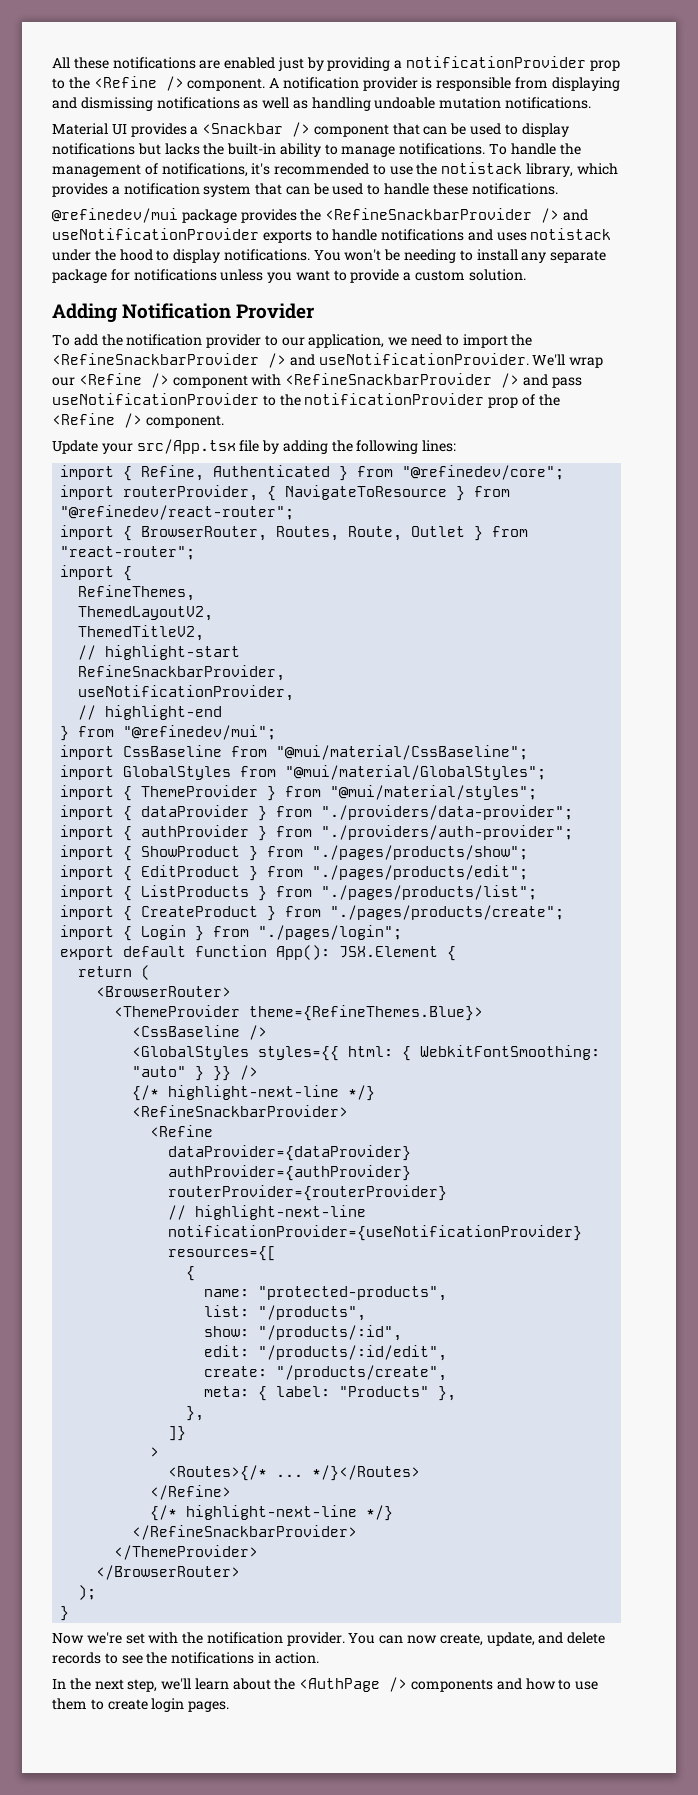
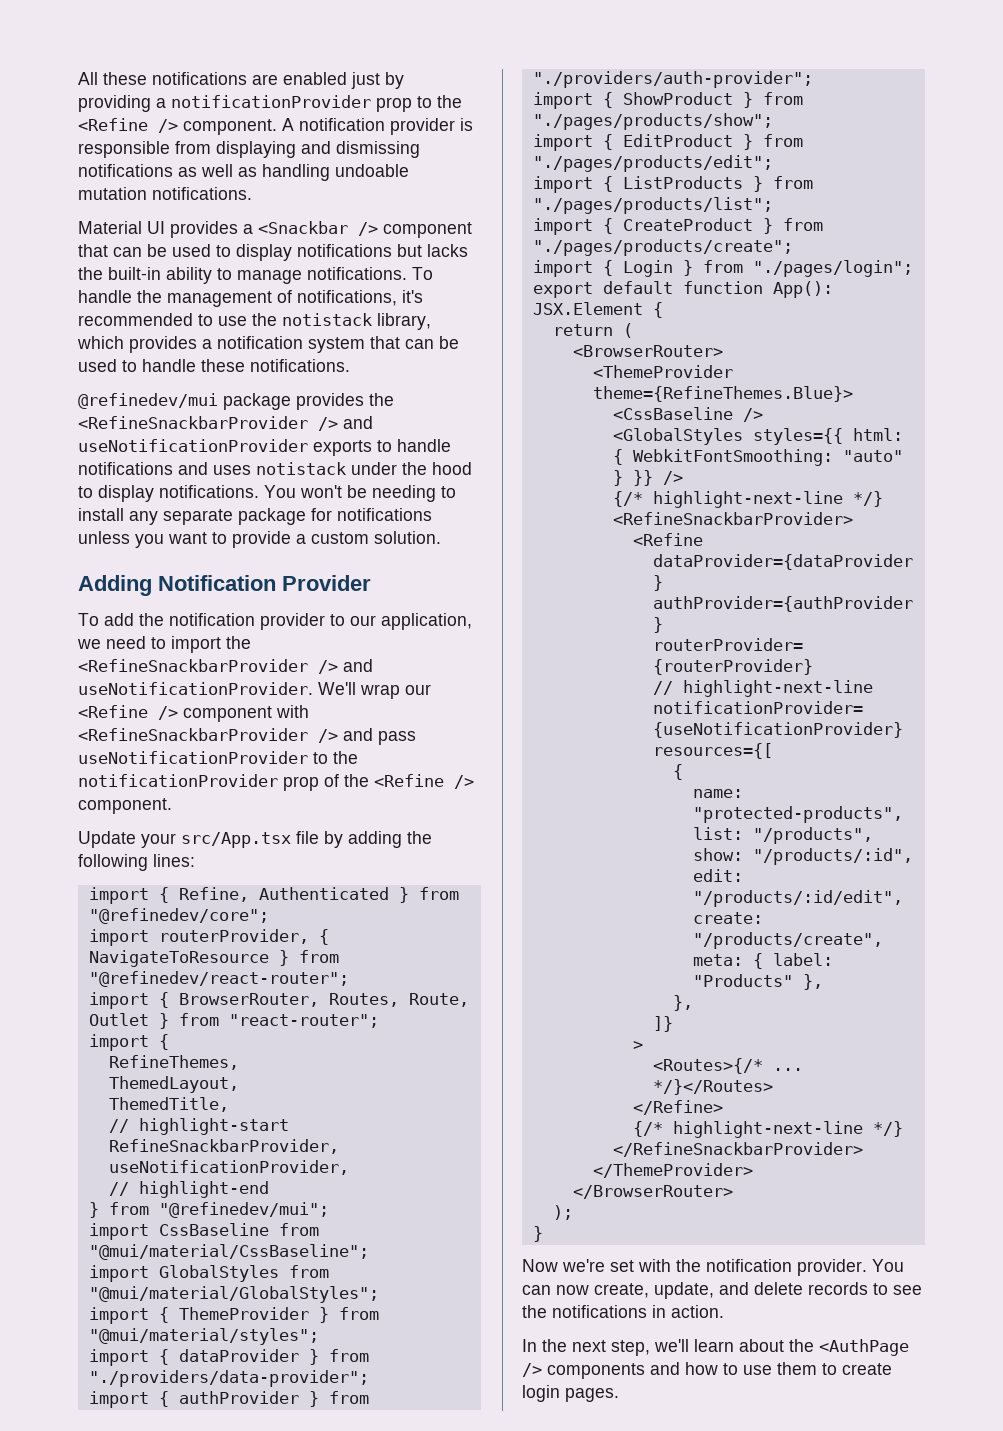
[78,606,214,621] [78,625,205,641] ThemedLayoutV2, // ThemedTitleV2, -> [108,1076,239,1093] [108,1097,229,1112] ThemedLayout, // ThemedTitle,

